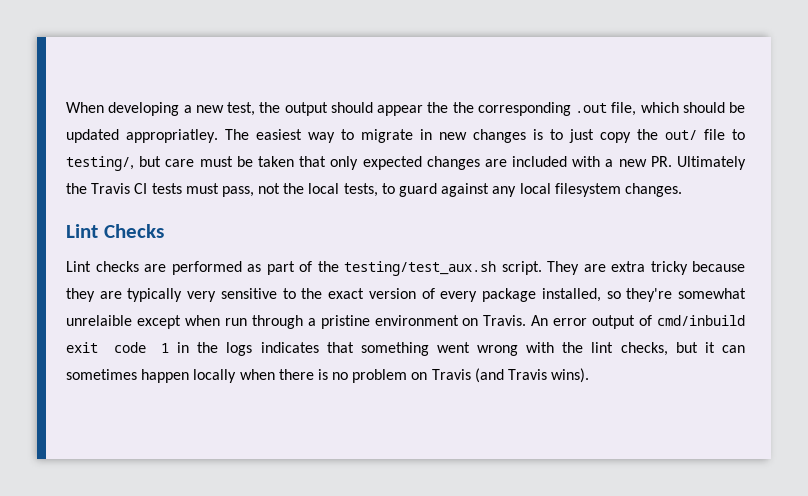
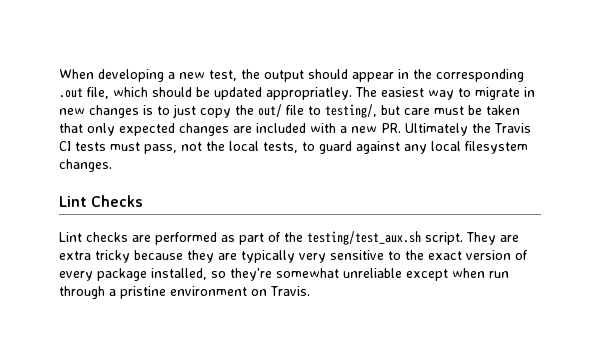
[427,102,449,113] the -> [398,69,409,79] in
[66,315,132,326] unrelaible -> [343,268,402,278] unreliable
[531,315,746,329] [66,342,745,356] [66,368,590,383] An error output of cmd/inbuild exit code 1 in the logs indicates that something went wrong with the lint checks, but it can sometimes happen locally when there is no problem on Travis (and Travis wins). -> (310, 291) none

